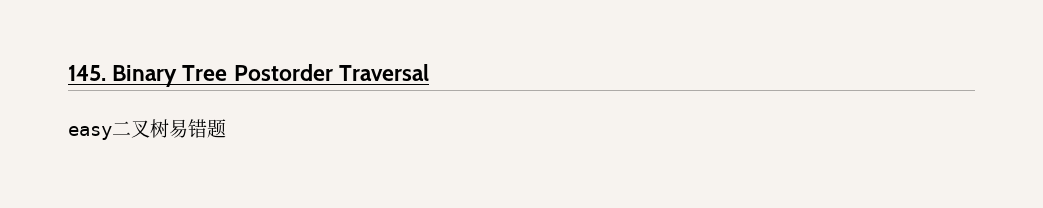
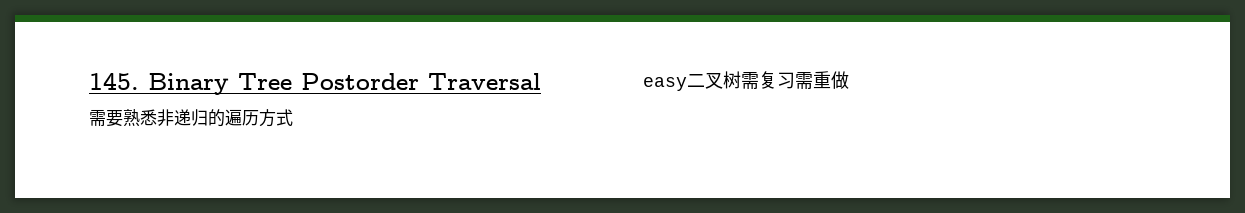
(429, 72) none -> [89,109,293,127] // 需要熟悉非递归的遍历方式
[169,119,226,138] 易错题 -> [741,71,849,89] 需复习需重做

